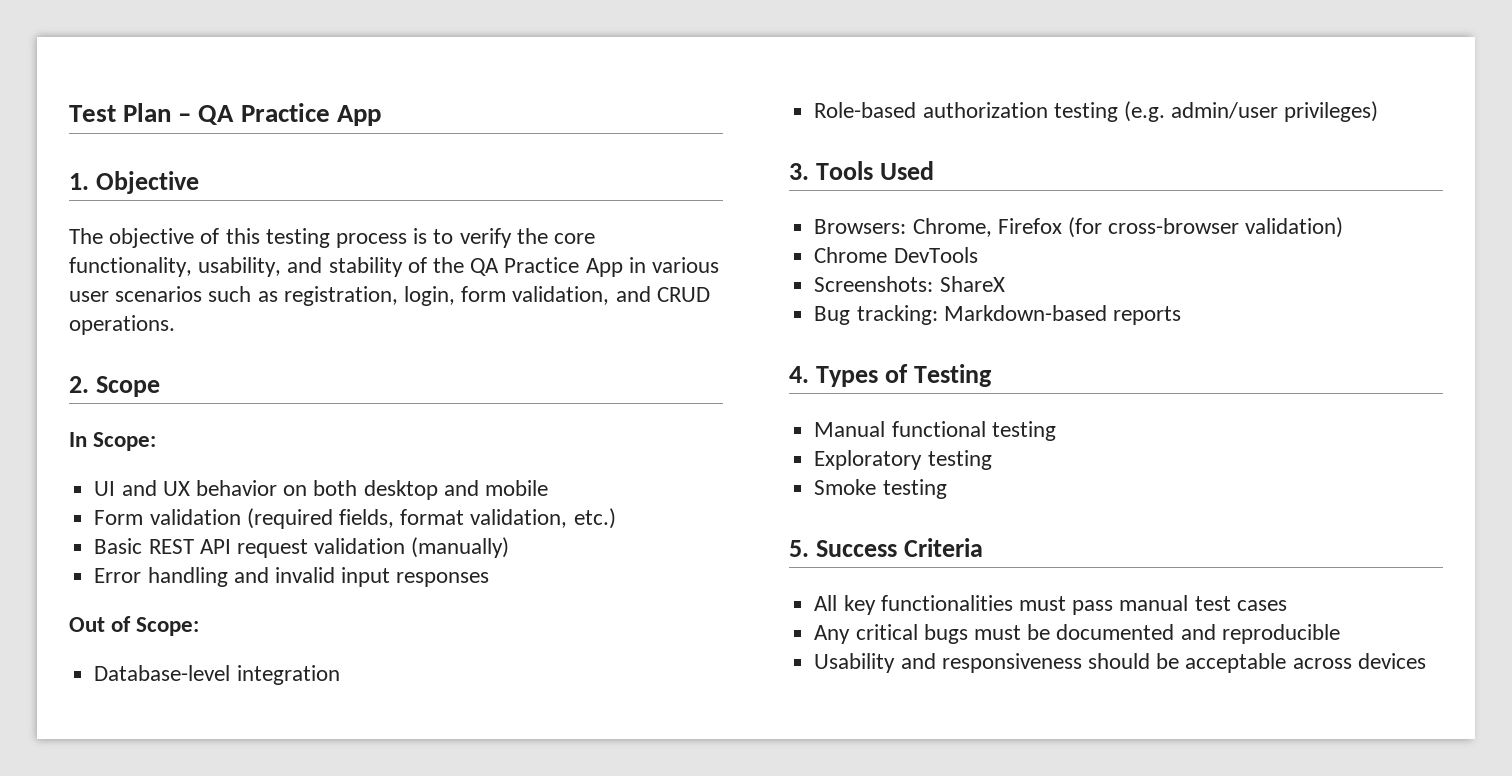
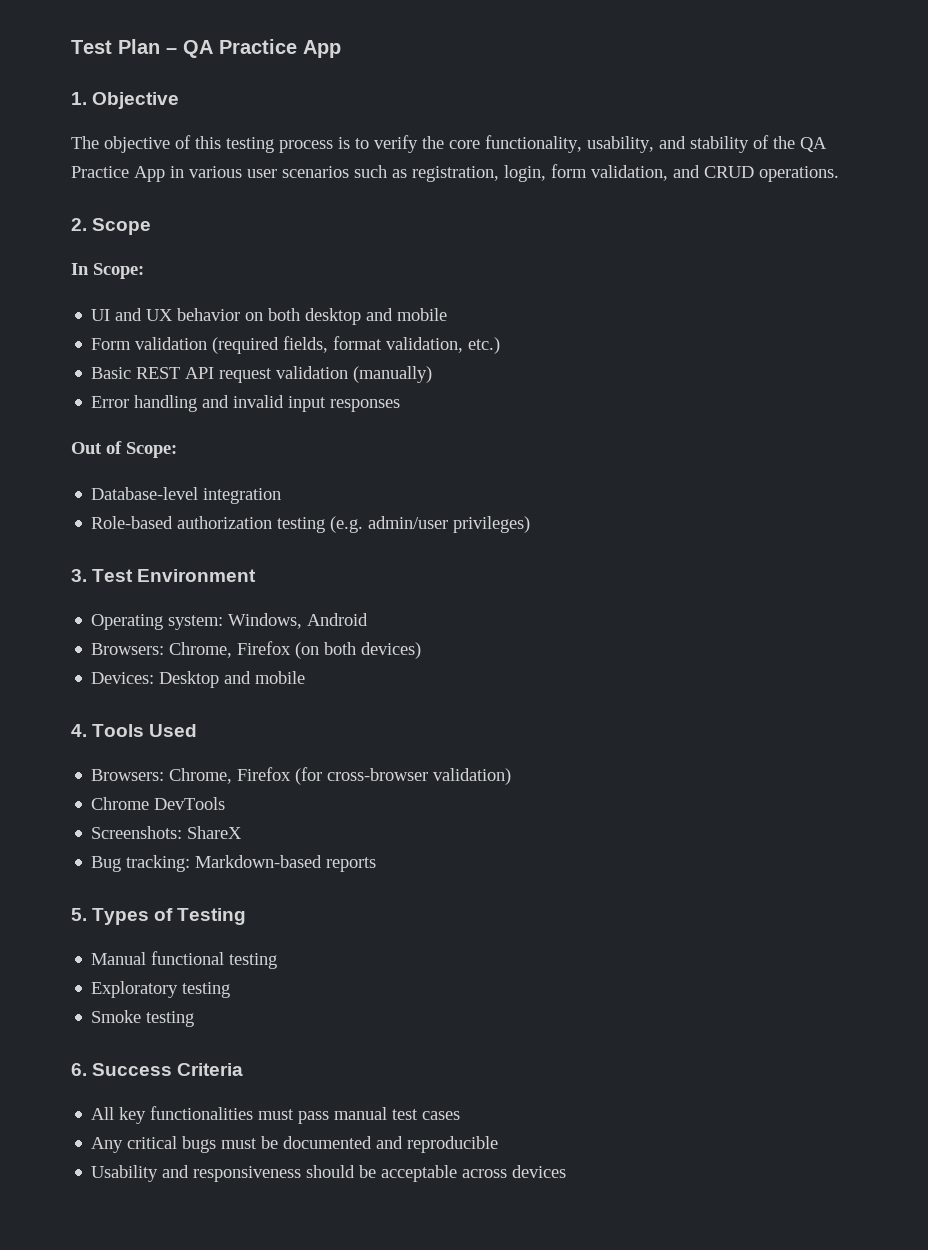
(809, 171) none -> [92,569,257,582] [91,613,369,630] [91,641,422,659] [91,671,306,688] [71,724,87,737] Test Environment // Operating system: Windows, Android // Browsers: Chrome, Firefox (on both devices) // Devices: Desktop and mobile // 4.
[789,366,809,383] 4. -> [71,908,87,921] 5.
[789,540,809,557] 5. -> [71,1063,87,1076] 6.

